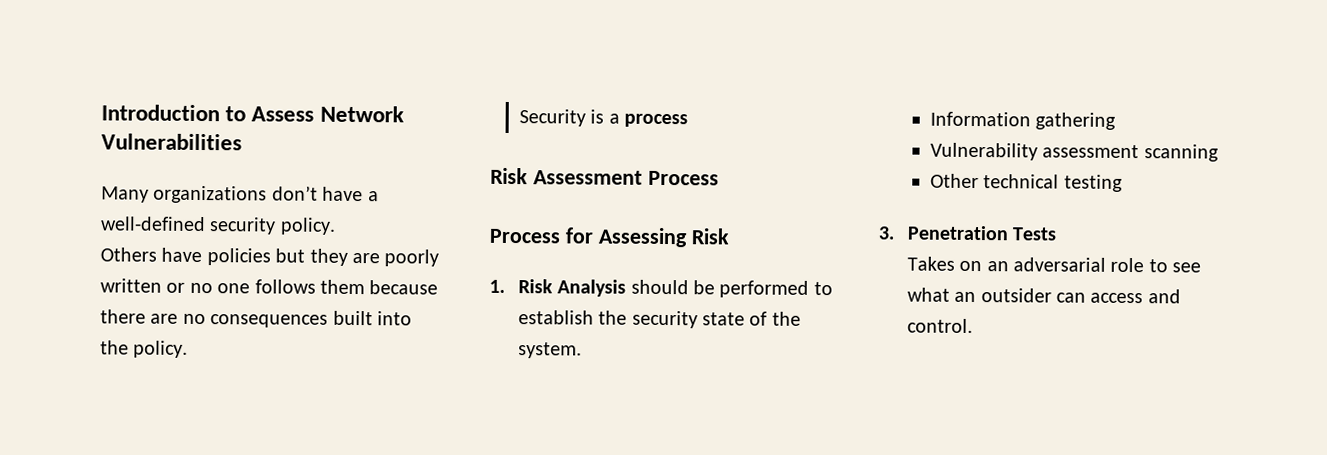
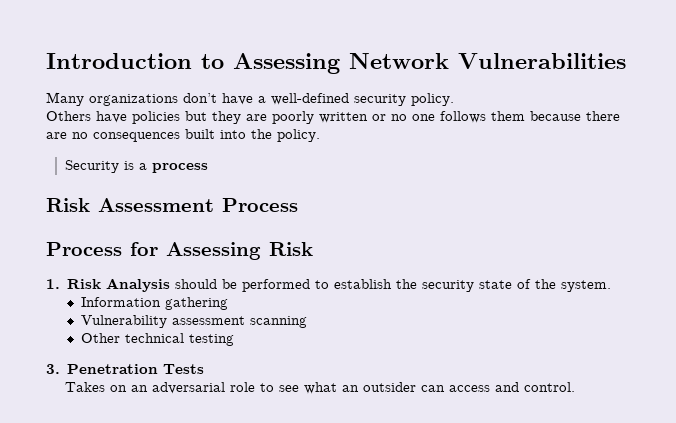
[251,106,315,122] Assess -> [233,53,340,74] Assessing

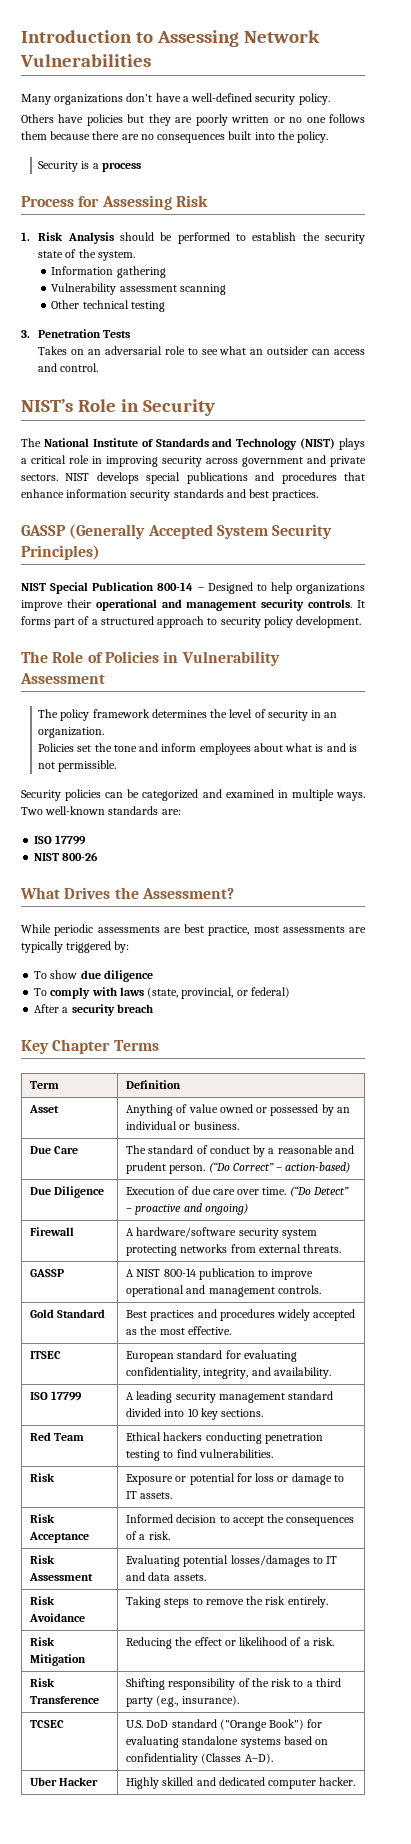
[46,198,298,212] // Risk Assessment Process -> (141, 167) none
(576, 387) none -> [21,399,215,416] [21,438,365,450] [21,455,366,467] [21,472,365,484] [21,489,319,501] [21,524,333,539] [21,545,100,560] [21,582,365,594] [21,599,365,611] [21,616,362,628] [21,651,280,666] [20,673,105,684] [38,709,338,721] [38,727,105,738] [38,743,357,755] [38,760,117,772] [21,789,365,801] [21,806,181,815] [34,835,87,845] [34,852,99,861] [20,887,234,899] [21,924,366,936] [21,941,130,953] [34,970,153,982] [34,987,290,999] [34,1004,153,1016] [21,1039,159,1054] [30,1081,60,1089] [126,1080,182,1089] [29,1105,60,1113] [126,1104,350,1116] [126,1121,239,1130] [30,1146,79,1154] [126,1145,354,1157] [126,1162,351,1174] [30,1186,105,1198] [126,1186,349,1197] [126,1203,248,1215] [30,1227,75,1236] [126,1227,317,1239] [126,1244,342,1256] [30,1269,65,1277] [126,1268,314,1280] [126,1285,321,1297] [30,1309,106,1318] [126,1309,356,1321] [126,1326,231,1335] [30,1351,62,1359] [126,1350,297,1362] [126,1367,331,1379] [30,1391,83,1401] [126,1391,334,1403] [126,1408,264,1420] [30,1432,85,1441] [126,1432,323,1444] [126,1449,273,1461] [30,1473,56,1482] [126,1473,344,1485] [126,1491,173,1499] [30,1514,56,1523] [29,1532,90,1543] [126,1514,355,1526] [126,1531,170,1540] [30,1555,56,1564] [29,1573,94,1581] [126,1555,338,1567] [126,1572,206,1581] [30,1596,56,1605] [29,1613,86,1622] [126,1596,328,1608] [30,1637,56,1646] [30,1654,87,1666] [126,1637,334,1649] [30,1678,56,1687] [30,1696,100,1704] [126,1678,341,1690] [126,1695,239,1707] [30,1720,65,1728] [126,1719,323,1731] [126,1736,329,1748] [126,1753,273,1765] [30,1777,99,1786] [126,1777,356,1789] // NIST’s Role in Security // The National Institute of Standards and Technology (NIST) plays a critical role in improving security across government and private sectors. NIST develops special publications and procedures that enhance information security standards and best practices. // GASSP (Generally Accepted System Security Principles) // NIST Special Publication 800-14 – Designed to help organizations improve their operational and management security controls. It forms part of a structured approach to security policy development. // The Role of Policies in Vulnerability Assessment // The policy framework determines the level of security in an organization. // Policies set the tone and inform employees about what is and is not permissible. // Security policies can be categorized and examined in multiple ways. Two well-known standards are: // ISO 17799 // NIST 800-26 // What Drives the Assessment? // While periodic assessments are best practice, most assessments are typically triggered by: // To show due diligence // To comply with laws (state, provincial, or federal) // After a security breach // Key Chapter Terms // Term | Definition // Asset | Anything of value owned or possessed by an individual or business. // Due Care | The standard of conduct by a reasonable and prudent person. (“Do Correct” – action-based) // Due Diligence | Execution of due care over time. (“Do Detect” – proactive and ongoing) // Firewall | A hardware/software security system protecting networks from external threats. // GASSP | A NIST 800-14 publication to improve operational and management controls. // Gold Standard | Best practices and procedures widely accepted as the most effective. // ITSEC | European standard for evaluating confidentiality, integrity, and availability. // ISO 17799 | A leading security management standard divided into 10 key sections. // Red Team | Ethical hackers conducting penetration testing to find vulnerabilities. // Risk | Exposure or potential for loss or damage to IT assets. // Risk Acceptance | Informed decision to accept the consequences of a risk. // Risk Assessment | Evaluating potential losses/damages to IT and data assets. // Risk Avoidance | Taking steps to remove the risk entirely. // Risk Mitigation | Reducing the effect or likelihood of a risk. // Risk Transference | Shifting responsibility of the risk to a third party (e.g., insurance). // TCSEC | U.S. DoD standard ("Orange Book") for evaluating standalone systems based on confidentiality (Classes A–D). // Uber Hacker | Highly skilled and dedicated computer hacker.

